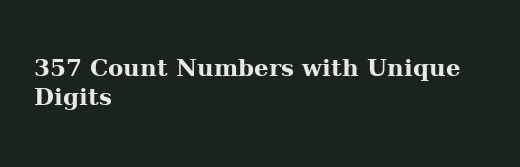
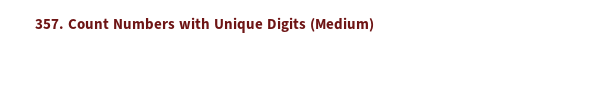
[34,59,82,76] 357 -> [35,19,64,29] 357.
(112, 99) none -> [310,17,375,32] (Medium)

